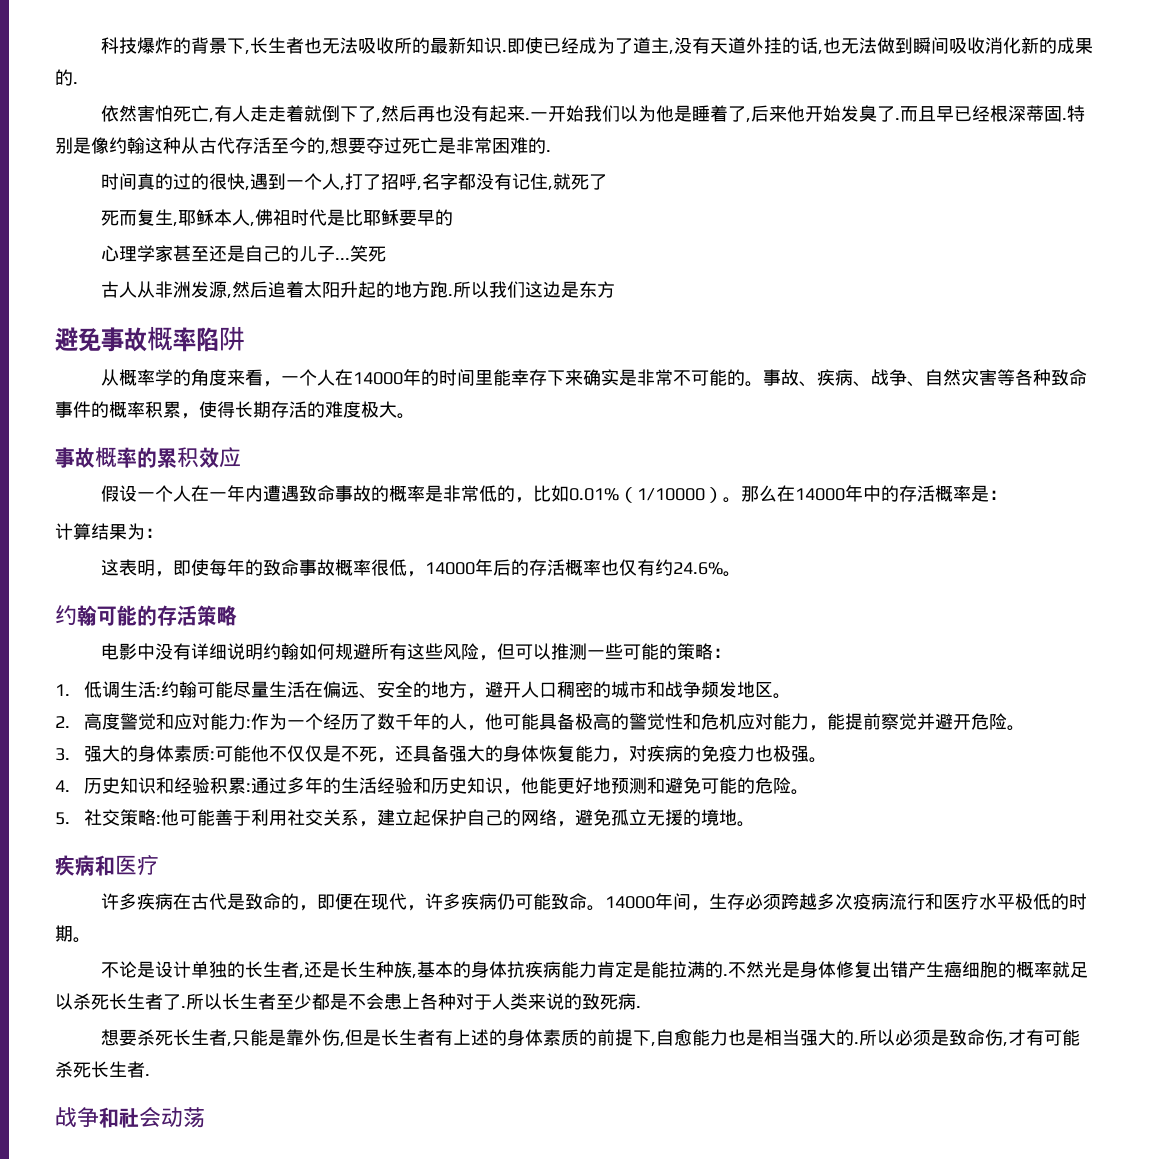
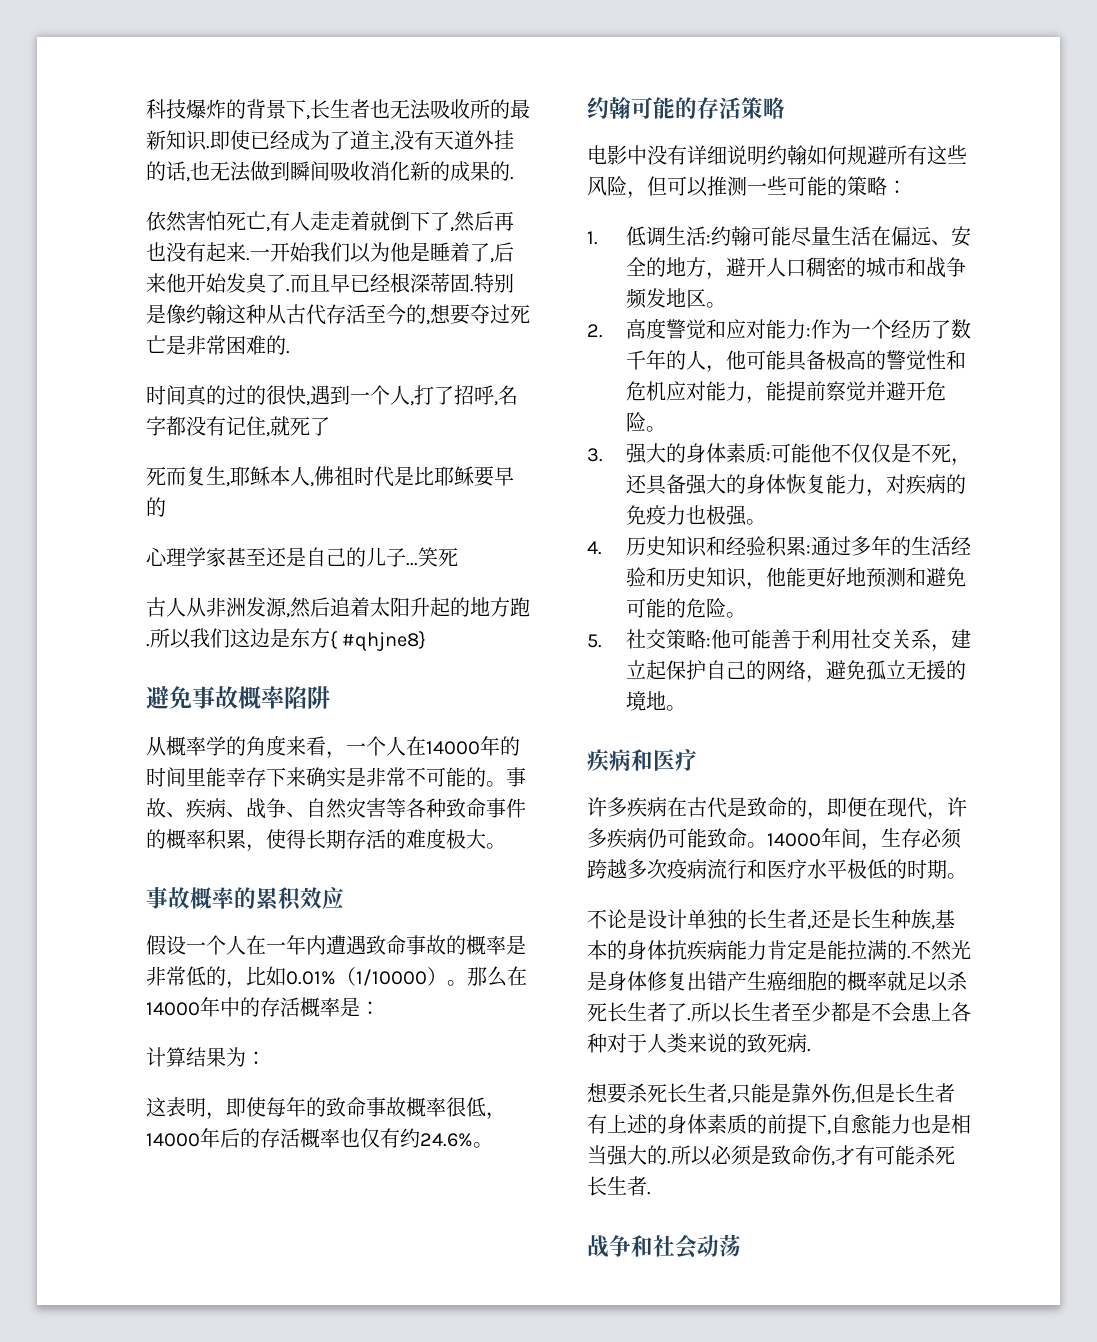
(616, 289) none -> [330,631,427,651] { #qhjne8}

